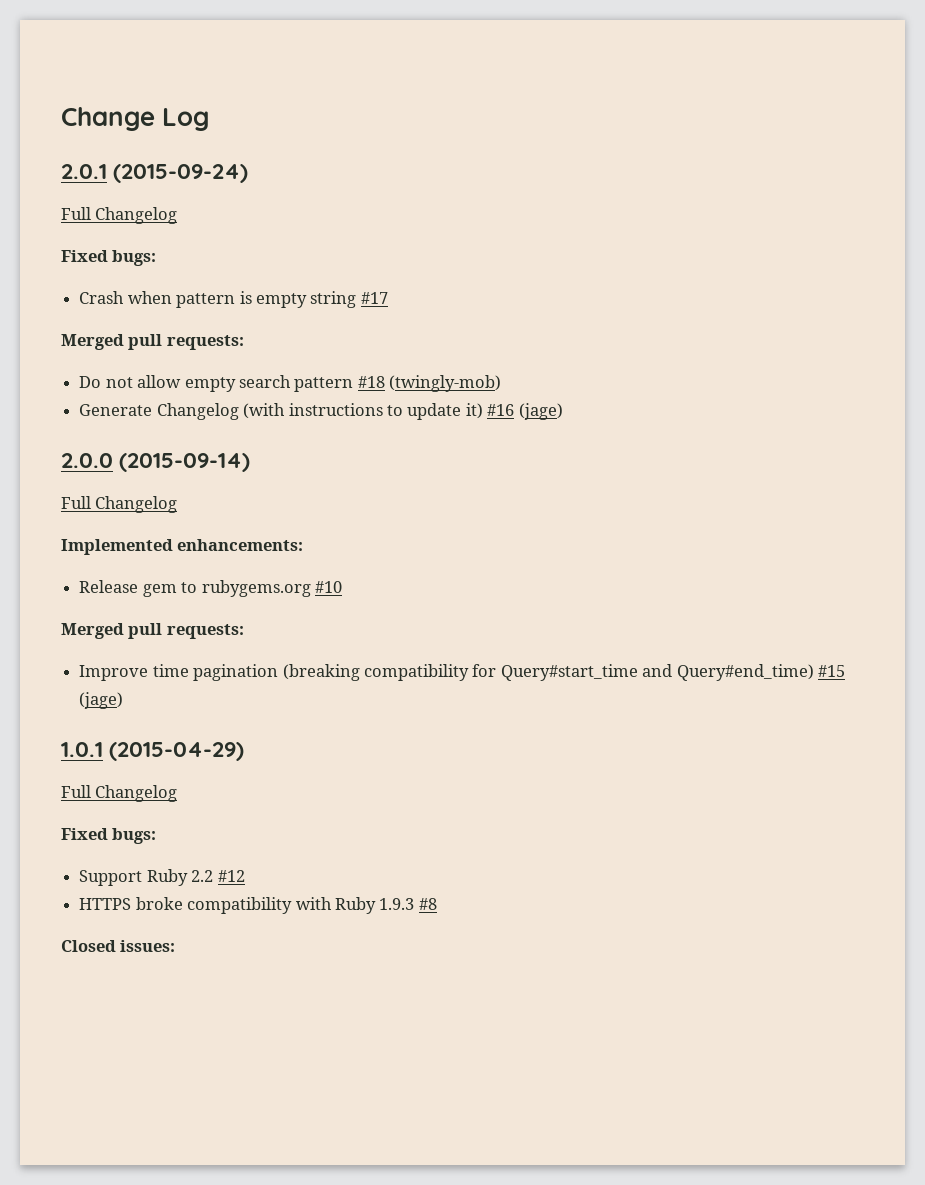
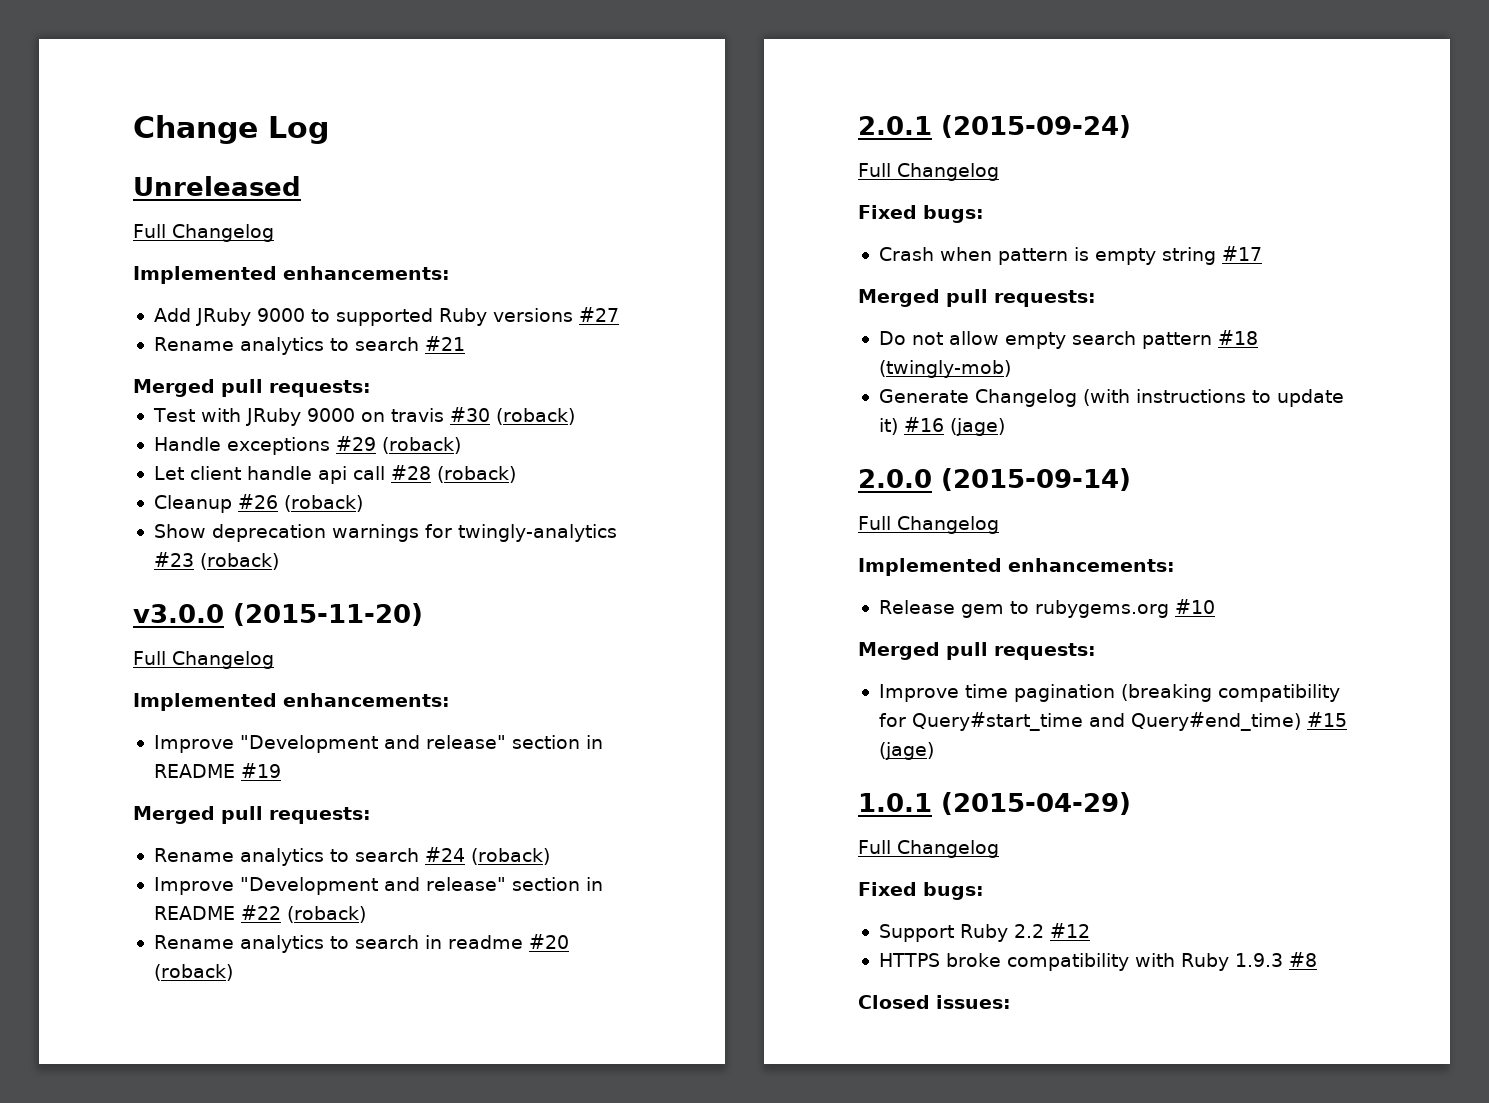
(210, 119) none -> [133,176,301,196] [133,224,274,242] [133,266,450,284] [153,307,619,326] [153,336,465,355] [133,379,371,397] [152,407,575,426] [153,436,461,455] [153,465,516,484] [153,494,363,513] [153,524,617,542] [153,552,279,570] [133,603,423,626] [133,651,274,669] [133,693,450,711] [153,735,603,753] [153,763,281,778] [133,806,371,824] [153,847,550,866] [153,877,603,895] [153,905,366,923] [153,934,569,953] [153,964,233,981] // Unreleased // Full Changelog // Implemented enhancements: // Add JRuby 9000 to supported Ruby versions #27 // Rename analytics to search #21 // Merged pull requests: // Test with JRuby 9000 on travis #30 (roback) // Handle exceptions #29 (roback) // Let client handle api call #28 (roback) // Cleanup #26 (roback) // Show deprecation warnings for twingly-analytics #23 (roback) // v3.0.0 (2015-11-20) // Full Changelog // Implemented enhancements: // Improve "Development and release" section in README #19 // Merged pull requests: // Rename analytics to search #24 (roback) // Improve "Development and release" section in README #22 (roback) // Rename analytics to search in readme #20 (roback)

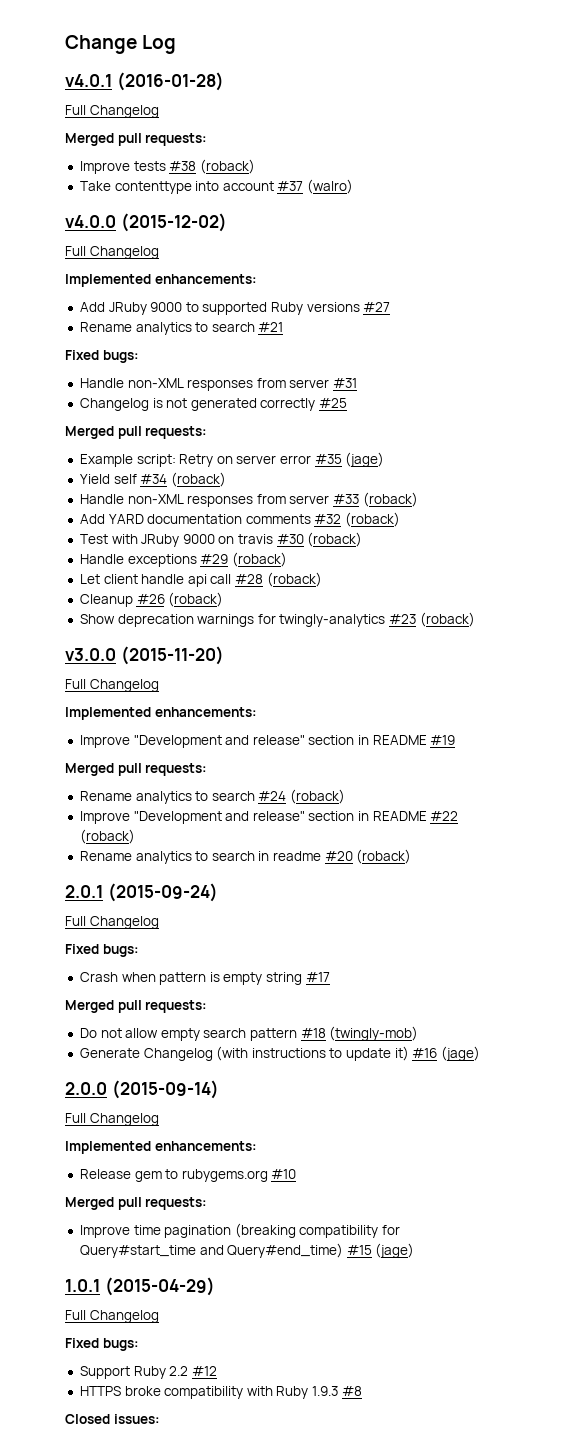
[133,176,301,196] Unreleased -> [65,72,224,91] [65,105,159,118] [65,133,208,146] [79,159,255,174] [79,179,354,194] [65,213,227,232] v4.0.1 (2016-01-28) // Full Changelog // Merged pull requests: // Improve tests #38 (roback) // Take contenttype into account #37 (walro) // v4.0.0 (2015-12-02)
[133,379,371,397] Merged pull requests: -> [65,350,139,363] [79,378,358,391] [79,398,348,411] [65,426,208,439] [79,452,385,467] [79,472,226,487] [79,492,418,507] [79,512,401,527] Fixed bugs: // Handle non-XML responses from server #31 // Changelog is not generated correctly #25 // Merged pull requests: // Example script: Retry on server error #35 (jage) // Yield self #34 (roback) // Handle non-XML responses from server #33 (roback) // Add YARD documentation comments #32 (roback)

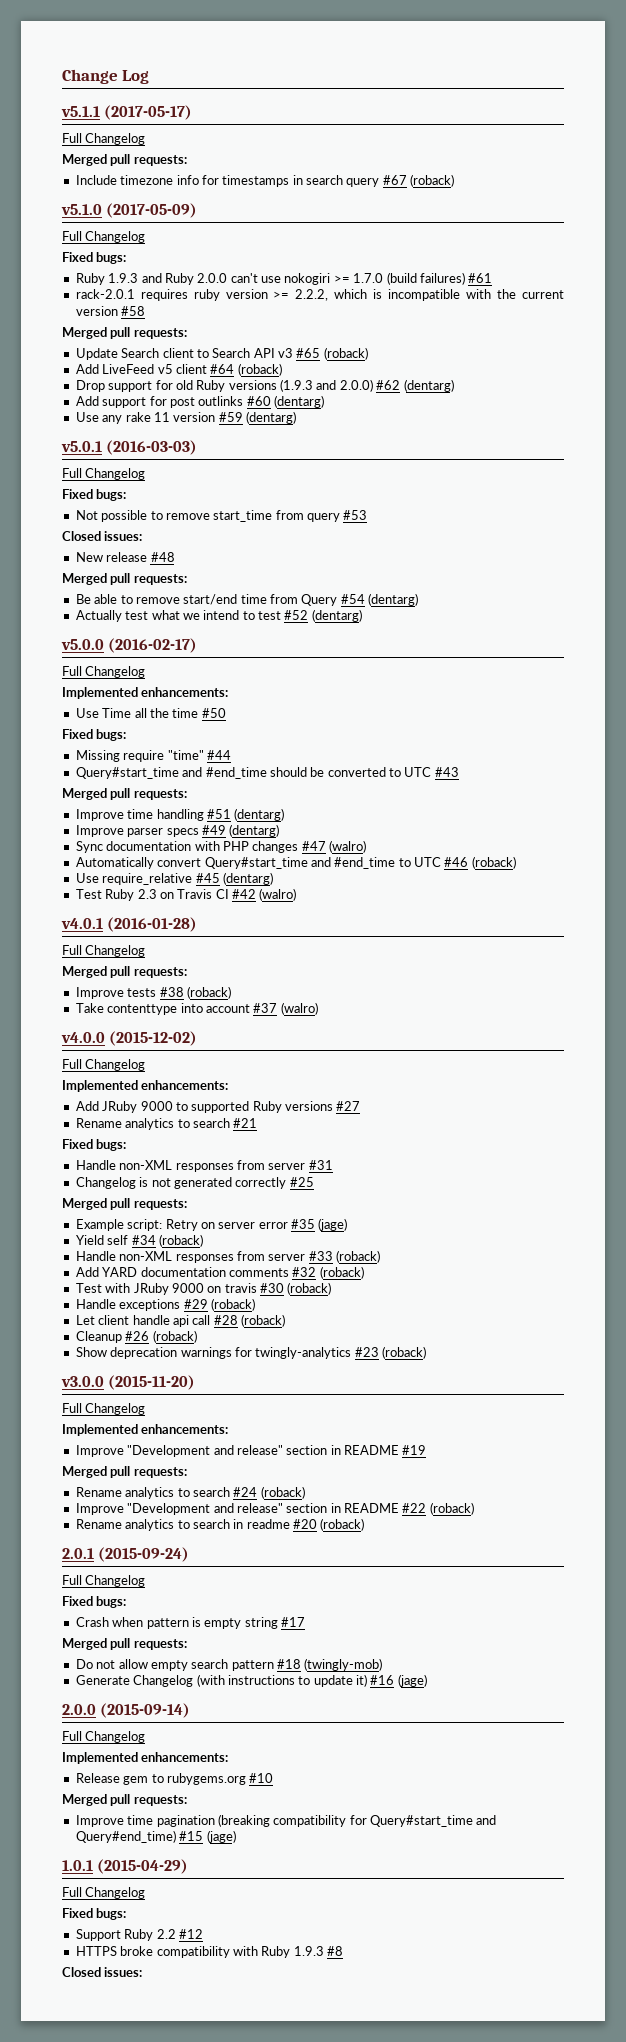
(177, 44) none -> [61,105,193,120] [62,133,146,145] [62,154,187,166] [75,174,455,187] [61,203,198,218] [62,231,146,243] [62,252,127,264] [75,272,493,285] [75,289,564,301] [75,306,146,316] [62,327,187,339] [75,347,368,360] [75,363,282,376] [75,379,454,392] [75,395,324,408] [75,411,296,424] [61,440,198,455] [62,468,146,480] [62,489,127,501] [75,510,368,522] [62,531,143,541] [75,552,175,562] [62,573,187,585] [75,593,419,606] [75,609,362,622] [61,638,198,653] [62,666,146,678] [62,687,229,699] [75,708,226,718] [62,729,127,741] [75,750,231,762] [75,767,459,779] [62,788,187,800] [75,808,285,821] [75,824,280,837] [75,840,366,853] [75,856,516,869] [75,872,273,885] [75,888,297,901] // v5.1.1 (2017-05-17) // Full Changelog // Merged pull requests: // Include timezone info for timestamps in search query #67 (roback) // v5.1.0 (2017-05-09) // Full Changelog // Fixed bugs: // Ruby 1.9.3 and Ruby 2.0.0 can't use nokogiri >= 1.7.0 (build failures) #61 // rack-2.0.1 requires ruby version >= 2.2.2, which is incompatible with the current version #58 // Merged pull requests: // Update Search client to Search API v3 #65 (roback) // Add LiveFeed v5 client #64 (roback) // Drop support for old Ruby versions (1.9.3 and 2.0.0) #62 (dentarg) // Add support for post outlinks #60 (dentarg) // Use any rake 11 version #59 (dentarg) // v5.0.1 (2016-03-03) // Full Changelog // Fixed bugs: // Not possible to remove start_time from query #53 // Closed issues: // New release #48 // Merged pull requests: // Be able to remove start/end time from Query #54 (dentarg) // Actually test what we intend to test #52 (dentarg) // v5.0.0 (2016-02-17) // Full Changelog // Implemented enhancements: // Use Time all the time #50 // Fixed bugs: // Missing require "time" #44 // Query#start_time and #end_time should be converted to UTC #43 // Merged pull requests: // Improve time handling #51 (dentarg) // Improve parser specs #49 (dentarg) // Sync documentation with PHP changes #47 (walro) // Automatically convert Query#start_time and #end_time to UTC #46 (roback) // Use require_relative #45 (dentarg) // Test Ruby 2.3 on Travis CI #42 (walro)

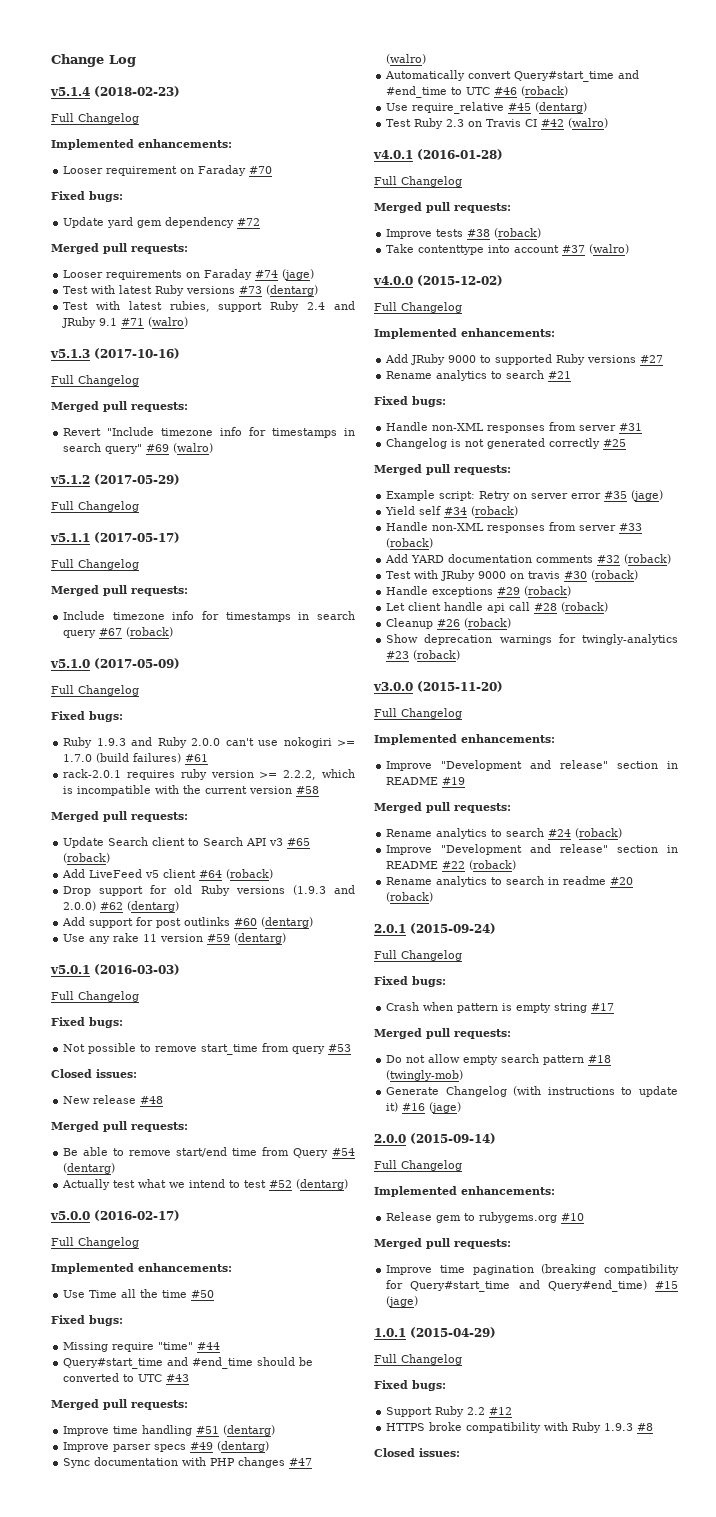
(150, 77) none -> [50,86,180,97] [51,113,139,124] [51,139,232,150] [63,165,273,176] [51,191,123,202] [63,217,261,228] [51,243,188,254] [63,269,315,280] [63,285,319,296] [63,301,355,312] [62,317,189,328] [50,348,180,359] [51,375,139,386] [51,401,188,412] [63,427,355,438] [63,443,214,454] [50,474,180,485] [51,501,139,512] // v5.1.4 (2018-02-23) // Full Changelog // Implemented enhancements: // Looser requirement on Faraday #70 // Fixed bugs: // Update yard gem dependency #72 // Merged pull requests: // Looser requirements on Faraday #74 (jage) // Test with latest Ruby versions #73 (dentarg) // Test with latest rubies, support Ruby 2.4 and JRuby 9.1 #71 (walro) // v5.1.3 (2017-10-16) // Full Changelog // Merged pull requests: // Revert "Include timezone info for timestamps in search query" #69 (walro) // v5.1.2 (2017-05-29) // Full Changelog

